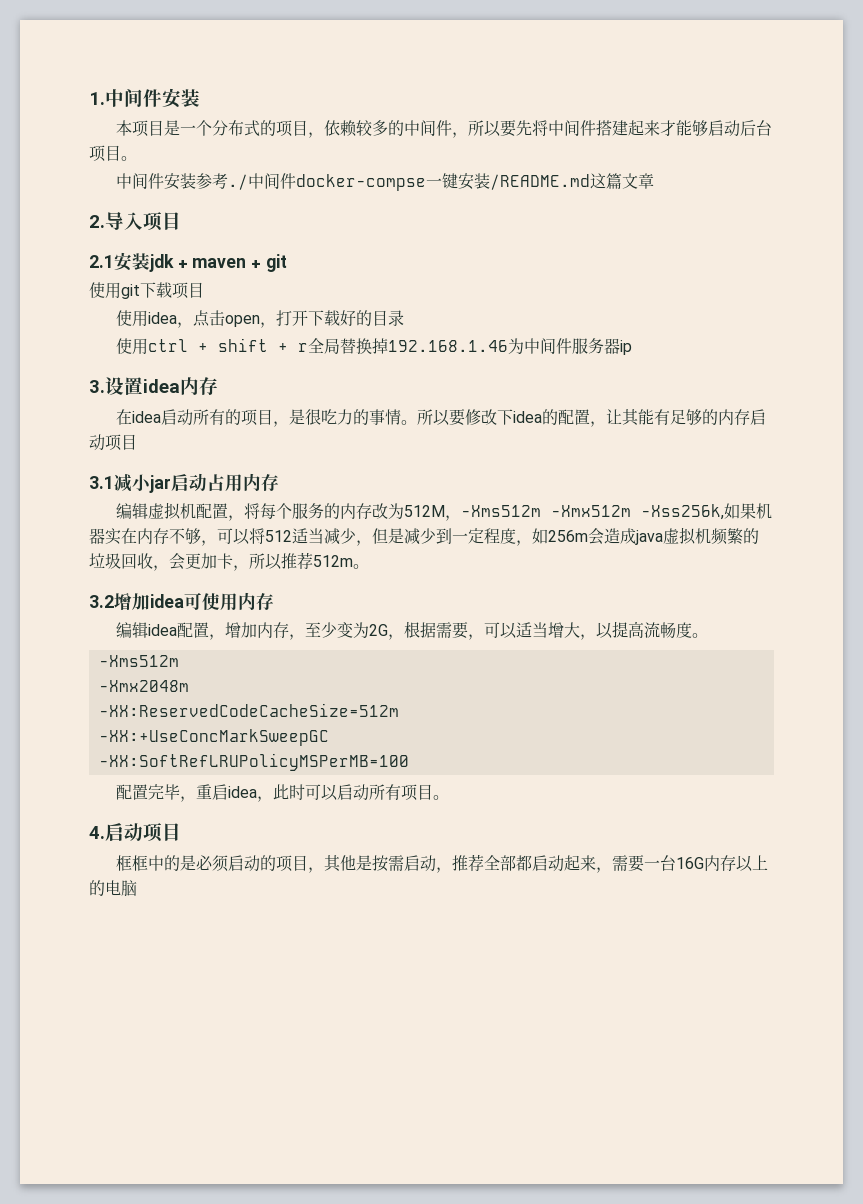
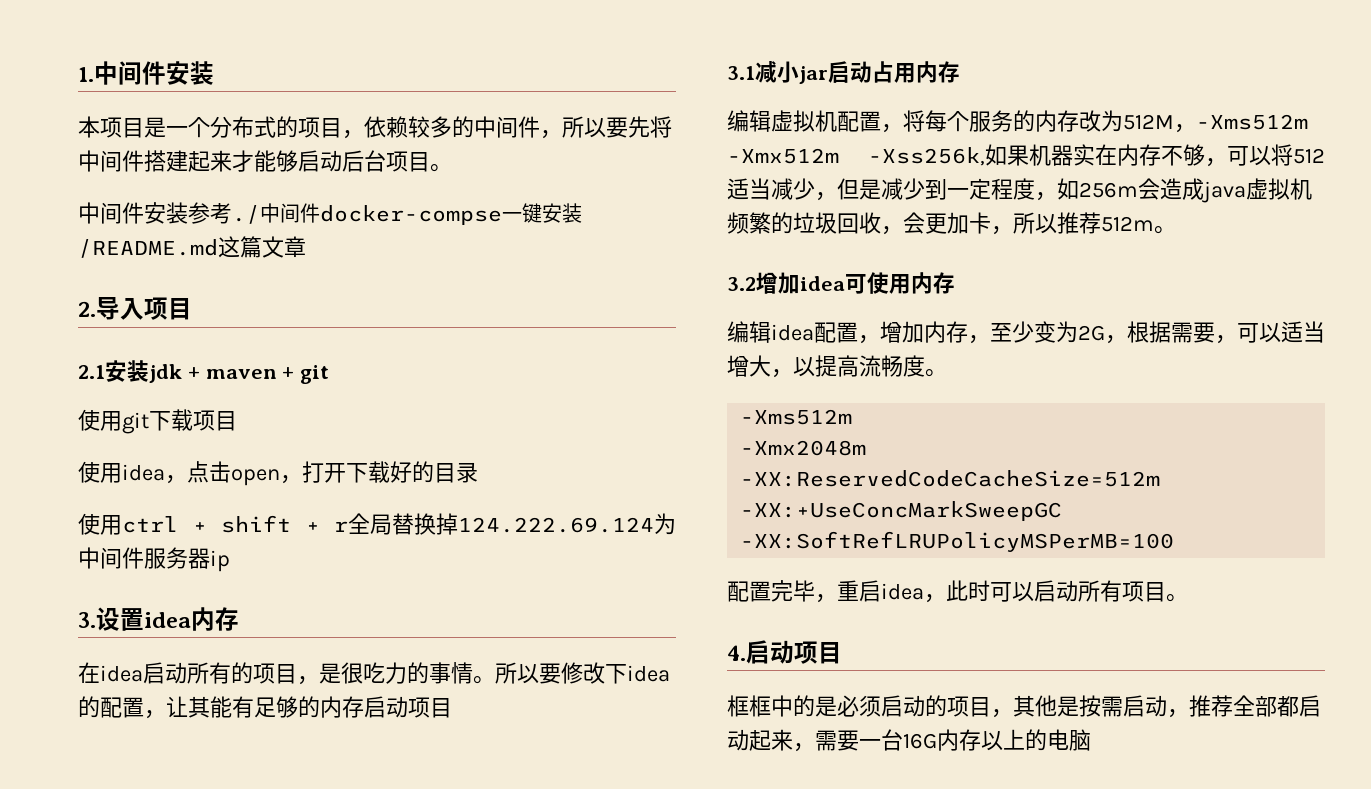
[387,340,508,352] 192.168.1.46 -> [458,517,654,533] 124.222.69.124

